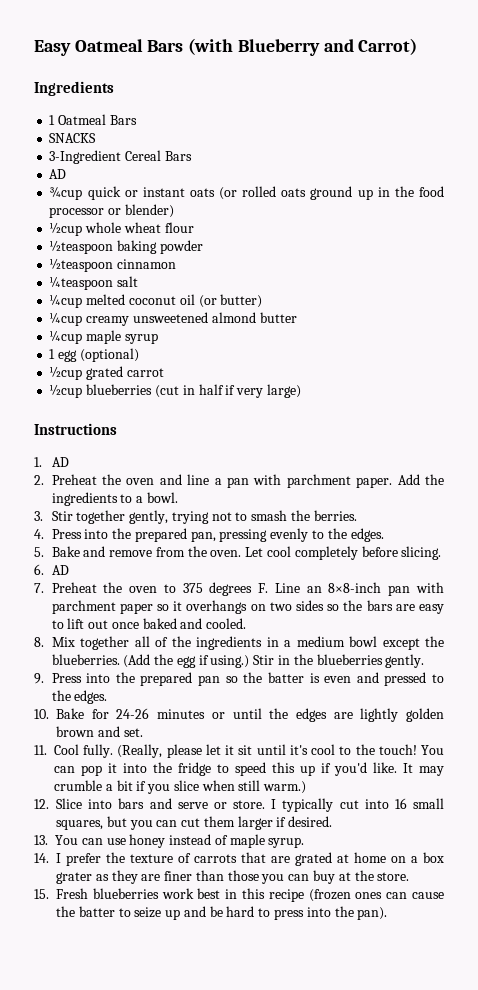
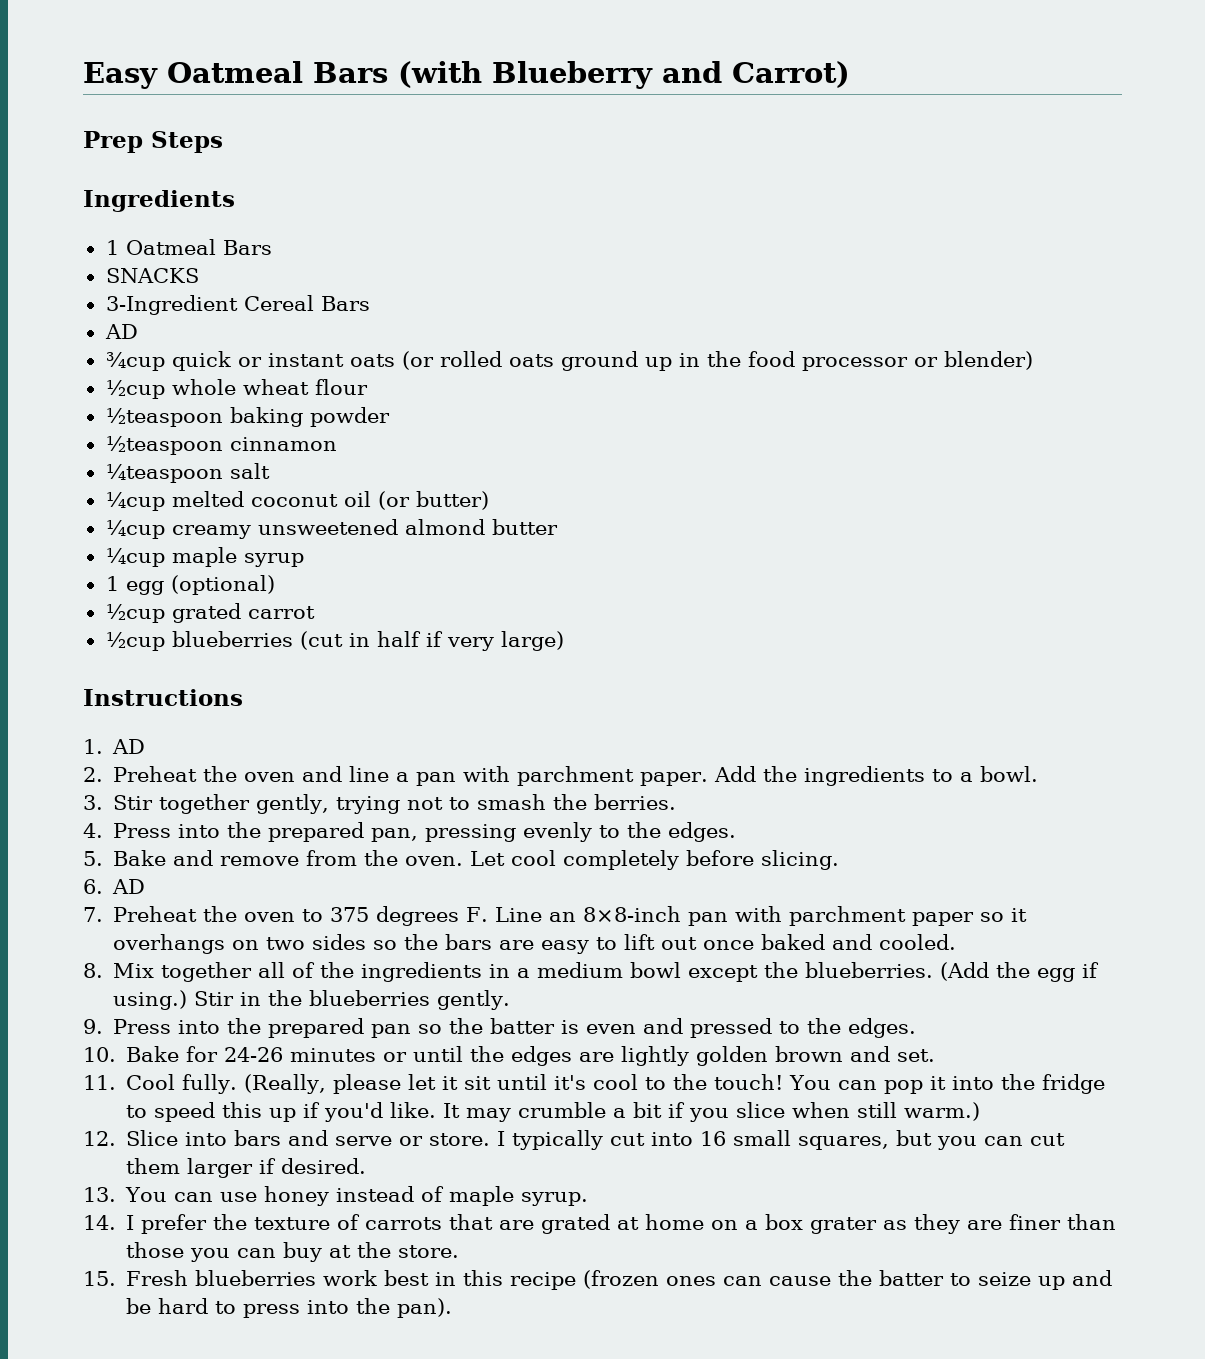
(418, 46) none -> [83,131,223,153] // Prep Steps

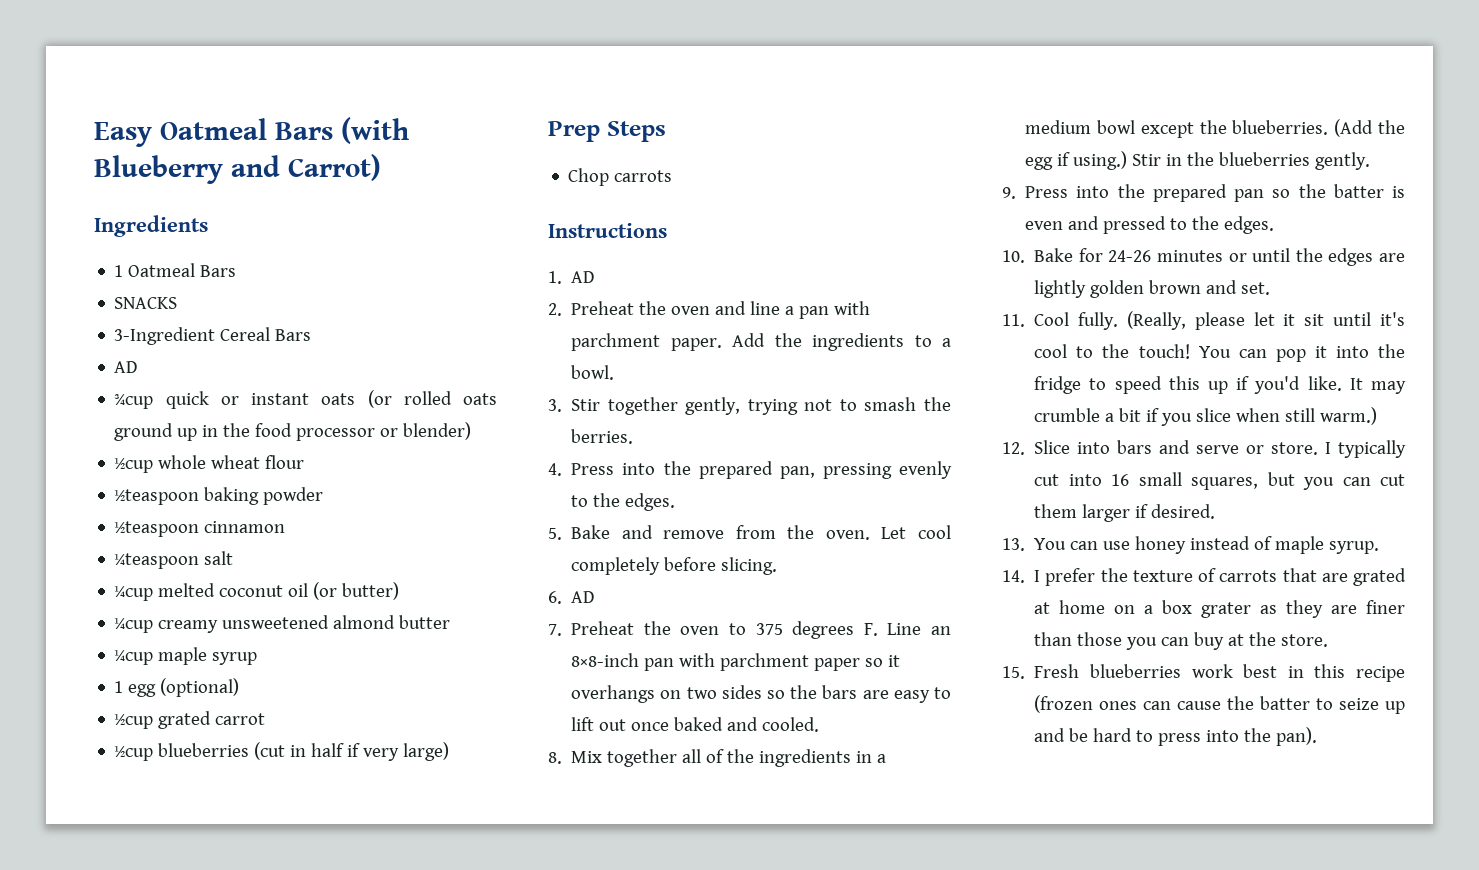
[83,131,223,153] // Prep Steps -> (381, 167) none
(564, 641) none -> [548,121,666,142] [568,168,673,186] // Prep Steps // Chop carrots

